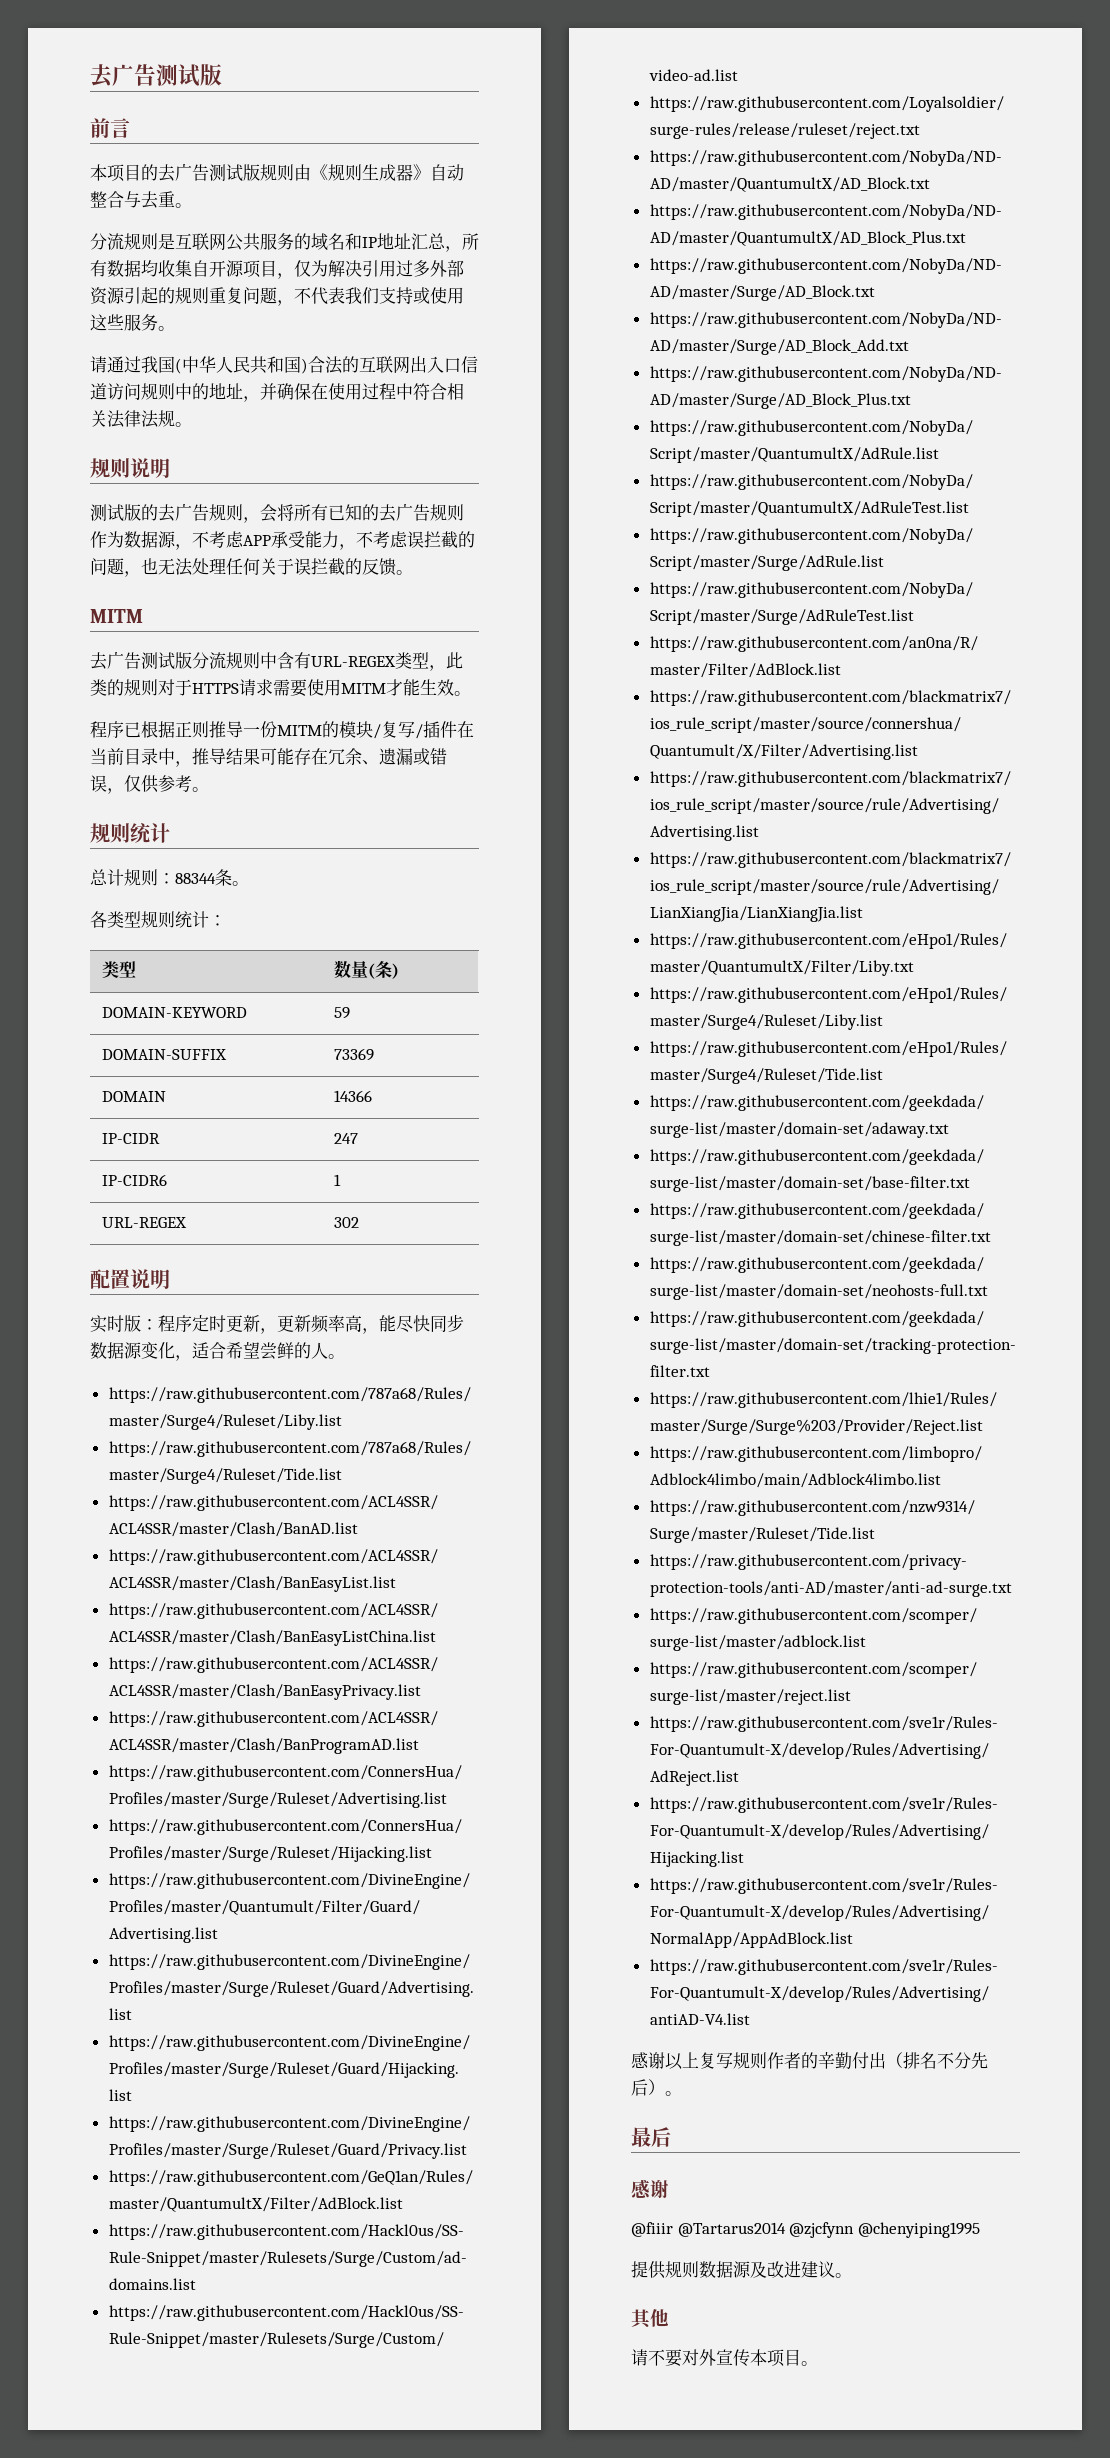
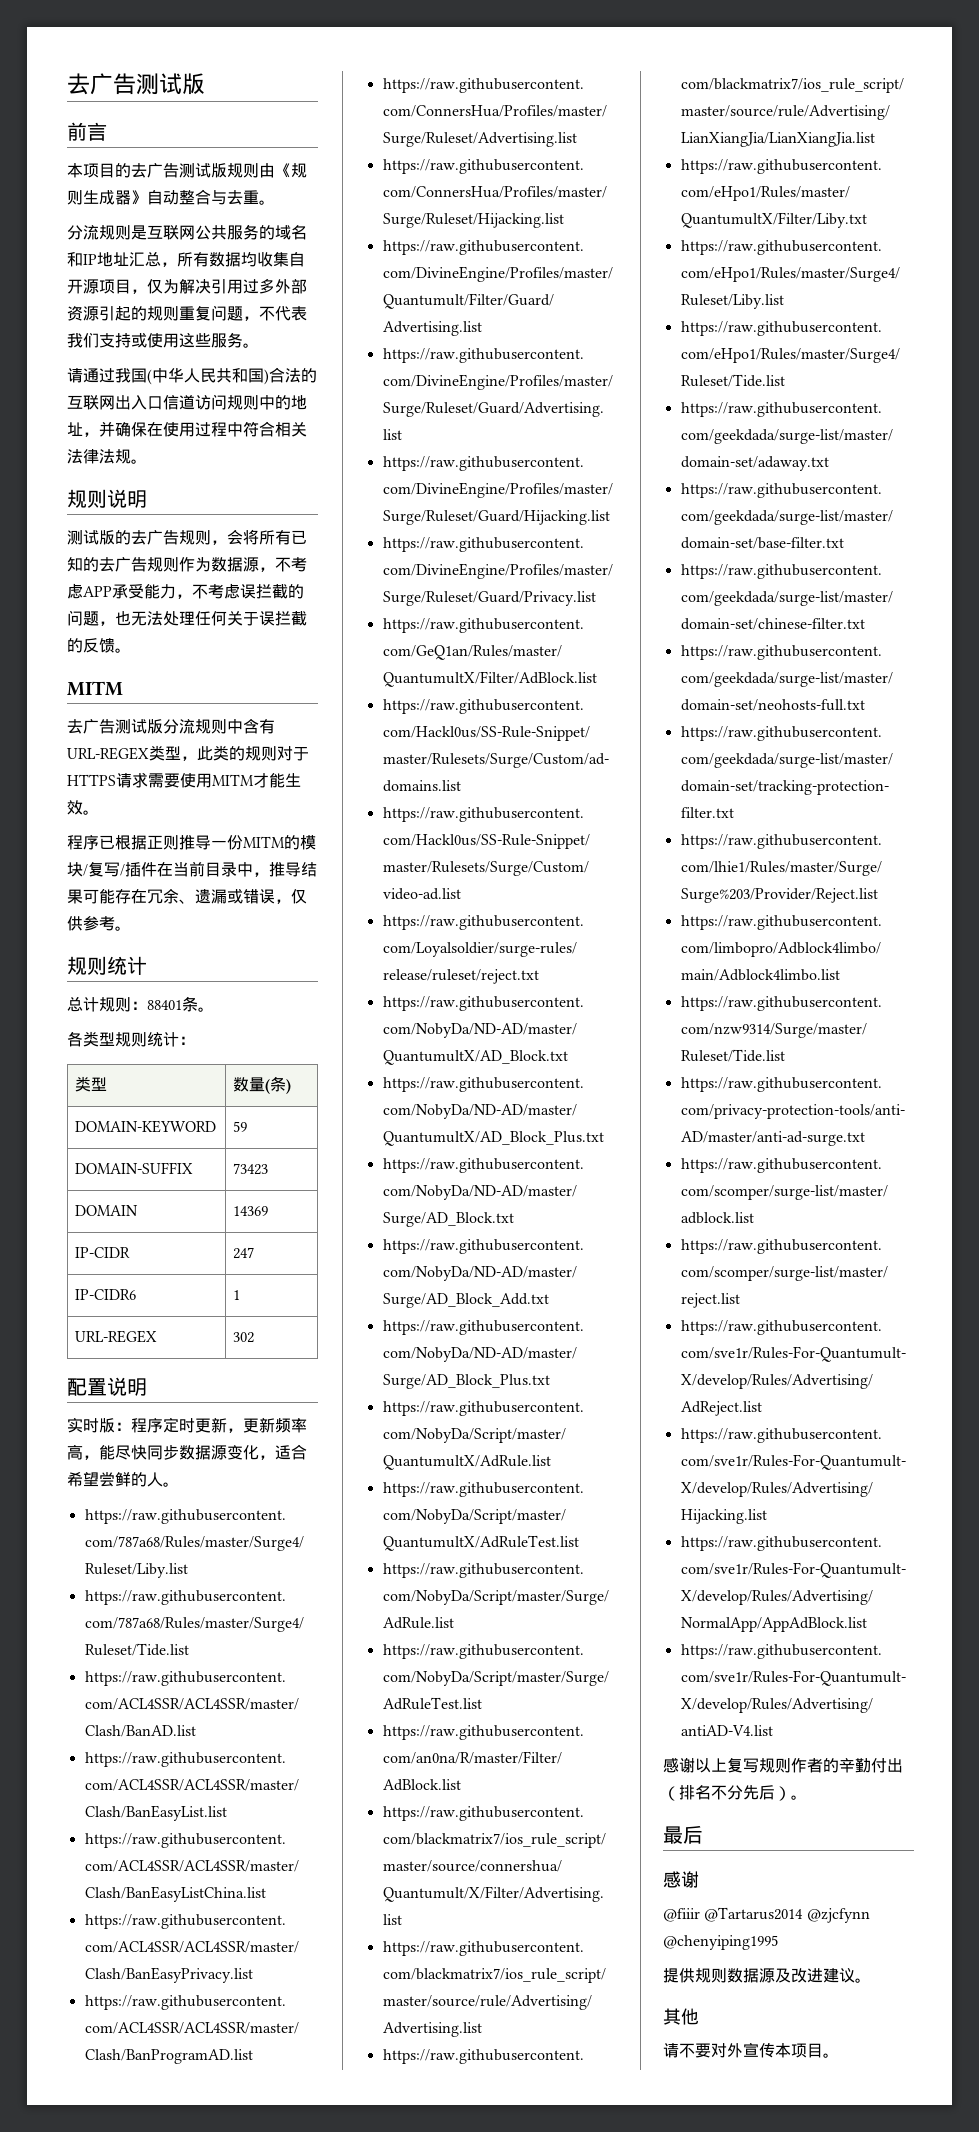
[175,873,216,884] 88344 -> [147,1000,182,1010] 88401
[334,1048,375,1061] 73369 -> [233,1163,269,1175] 73423
[334,1090,373,1102] 14366 -> [233,1206,269,1216] 14369

